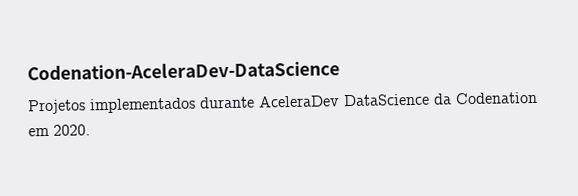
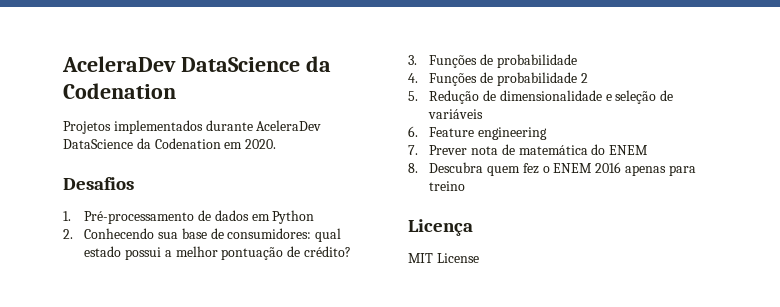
[27,60,340,81] Codenation-AceleraDev-DataScience -> [62,56,331,72] [63,83,176,99] AceleraDev DataScience da Codenation
(90, 130) none -> [63,177,134,190] [63,210,315,224] [63,228,342,242] [84,246,351,260] [408,54,577,68] [408,72,588,86] [408,90,674,104] [428,109,484,119] [408,126,547,140] [408,144,649,155] [408,162,696,176] [429,181,466,191] [408,219,473,236] [408,253,479,263] // Desafios // 1. Pré-processamento de dados em Python // 2. Conhecendo sua base de consumidores: qual estado possui a melhor pontuação de crédito? // 3. Funções de probabilidade // 4. Funções de probabilidade 2 // 5. Redução de dimensionalidade e seleção de variáveis // 6. Feature engineering // 7. Prever nota de matemática do ENEM // 8. Descubra quem fez o ENEM 2016 apenas para treino // Licença // MIT License

